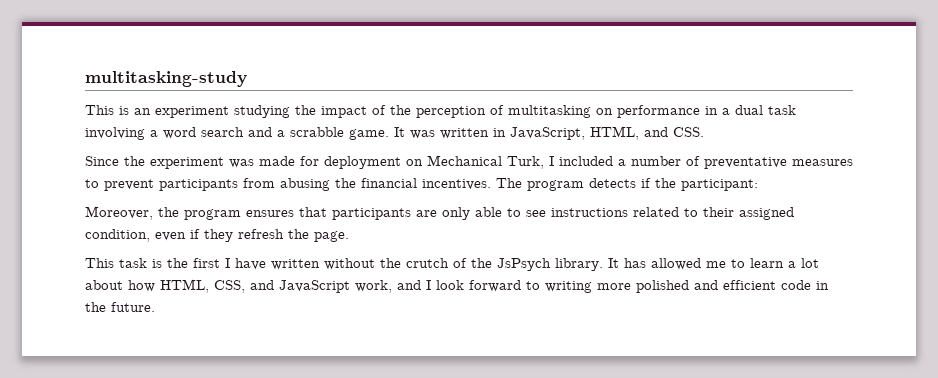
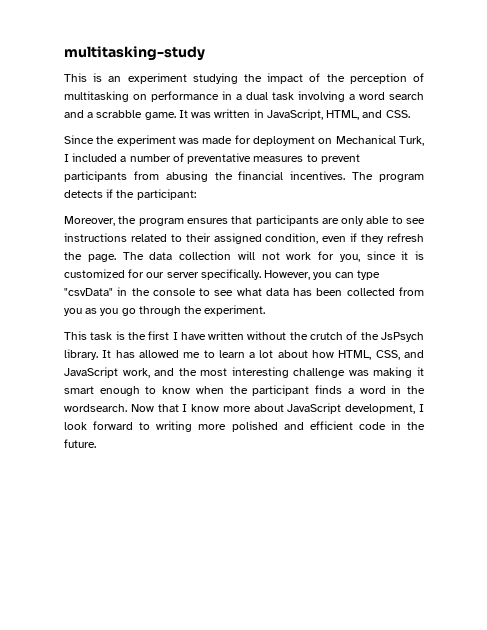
(349, 236) none -> [122,251,424,262] [64,269,380,280] [64,287,424,296] [64,305,266,316] The data collection will not work for you, since it is customized for our server specifically. However, you can type "csvData" in the console to see what data has been collected from you as you go through the experiment.
(421, 285) none -> [178,367,424,378] [64,385,425,396] [64,403,416,414] the most interesting challenge was making it smart enough to know when the participant finds a word in the wordsearch. Now that I know more about JavaScript development,

